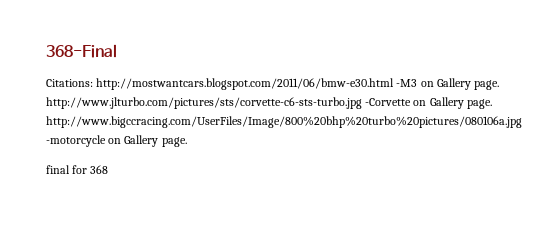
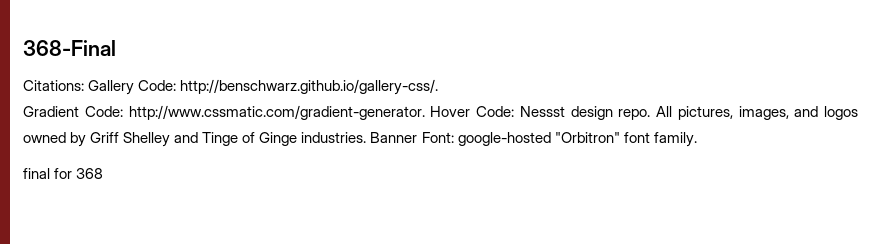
[96,78,500,90] [46,97,492,109] [46,116,522,128] [46,135,187,147] http://mostwantcars.blogspot.com/2011/06/bmw-e30.html -M3 on Gallery page. http://www.jlturbo.com/pictures/sts/corvette-c6-sts-turbo.jpg -Corvette on Gallery page. http://www.bigccracing.com/UserFiles/Image/800%20bhp%20turbo%20pictures/080106a.jpg -motorcycle on Gallery page. -> [88,79,439,95] [23,105,858,120] [23,132,697,147] Gallery Code: http://benschwarz.github.io/gallery-css/. // Gradient Code: http://www.cssmatic.com/gradient-generator. Hover Code: Nessst design repo. All pictures, images, and logos owned by Griff Shelley and Tinge of Ginge industries. Banner Font: google-hosted "Orbitron" font family.

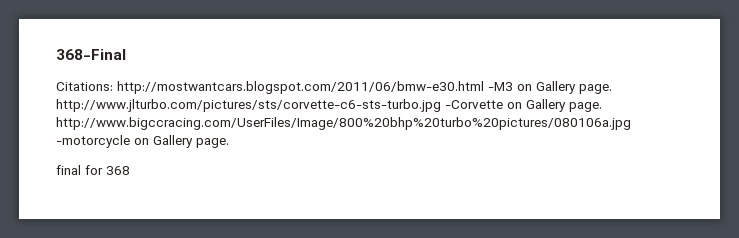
[88,79,439,95] [23,105,858,120] [23,132,697,147] Gallery Code: http://benschwarz.github.io/gallery-css/. // Gradient Code: http://www.cssmatic.com/gradient-generator. Hover Code: Nessst design repo. All pictures, images, and logos owned by Griff Shelley and Tinge of Ginge industries. Banner Font: google-hosted "Orbitron" font family. -> [117,81,612,94] [56,99,602,112] [56,117,631,130] [56,135,229,148] http://mostwantcars.blogspot.com/2011/06/bmw-e30.html -M3 on Gallery page. http://www.jlturbo.com/pictures/sts/corvette-c6-sts-turbo.jpg -Corvette on Gallery page. http://www.bigccracing.com/UserFiles/Image/800%20bhp%20turbo%20pictures/080106a.jpg -motorcycle on Gallery page.

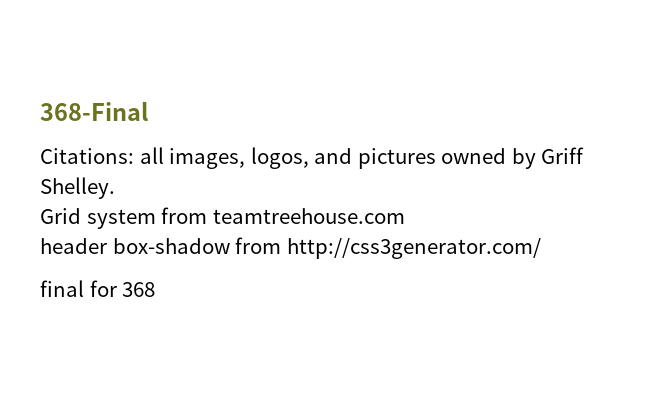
[117,81,612,94] [56,99,602,112] [56,117,631,130] [56,135,229,148] http://mostwantcars.blogspot.com/2011/06/bmw-e30.html -M3 on Gallery page. http://www.jlturbo.com/pictures/sts/corvette-c6-sts-turbo.jpg -Corvette on Gallery page. http://www.bigccracing.com/UserFiles/Image/800%20bhp%20turbo%20pictures/080106a.jpg -motorcycle on Gallery page. -> [139,147,585,169] [40,177,115,199] [40,207,405,229] [40,237,541,259] all images, logos, and pictures owned by Griff Shelley. // Grid system from teamtreehouse.com // header box-shadow from http://css3generator.com/

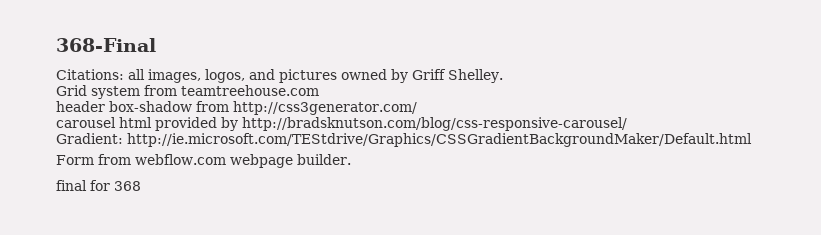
(541, 248) none -> [56,117,627,131] [56,133,752,147] [56,154,351,168] // carousel html provided by http://bradsknutson.com/blog/css-responsive-carousel/ // Gradient: http://ie.microsoft.com/TEStdrive/Graphics/CSSGradientBackgroundMaker/Default.html // Form from webflow.com webpage builder.

